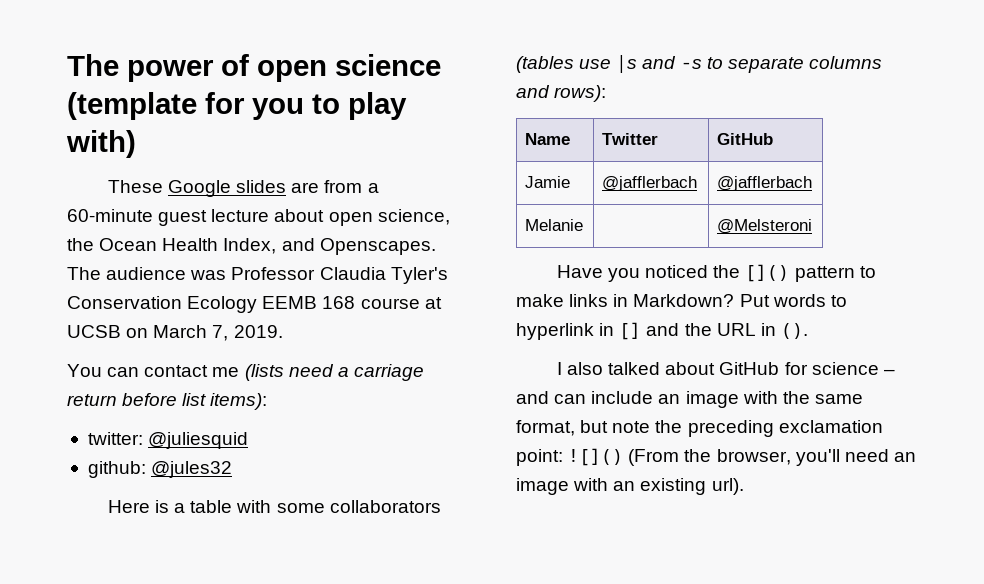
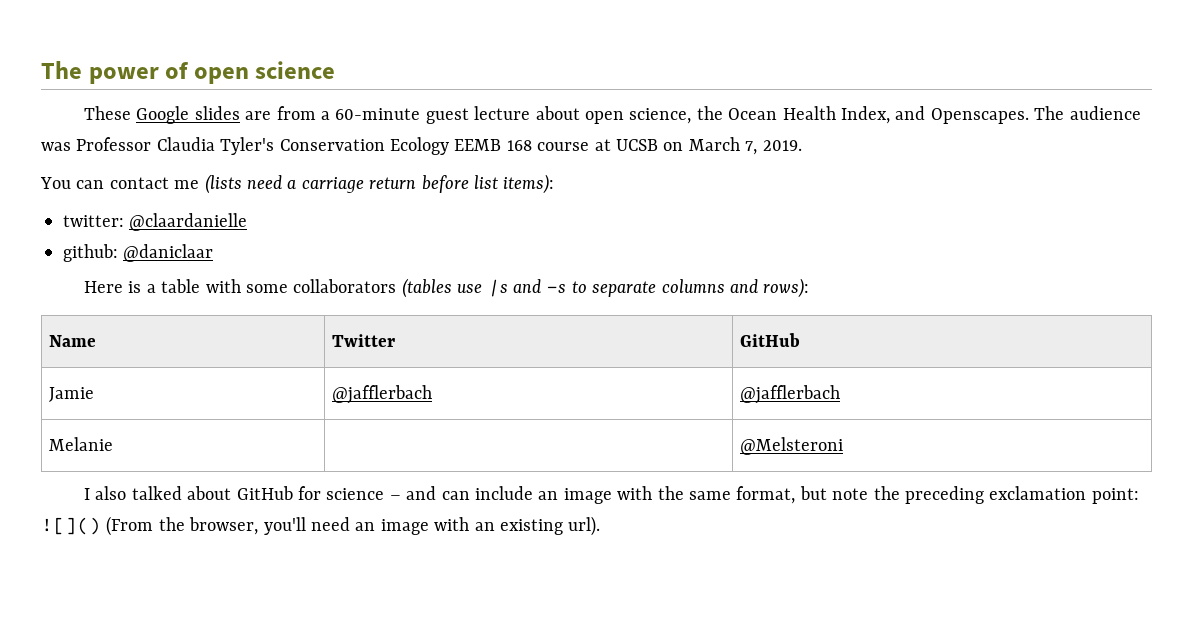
[67,92,407,120] [66,130,136,158] (template for you to play with) -> (336, 70) none
[148,432,249,449] @juliesquid -> [129,213,248,231] @claardanielle
[151,461,233,478] @jules32 -> [123,244,214,262] @daniclaar
[556,264,876,282] [516,294,847,307] [516,322,808,340] // Have you noticed the []() pattern to make links in Markdown? Put words to hyperlink in [] and the URL in (). -> (844, 446) none

